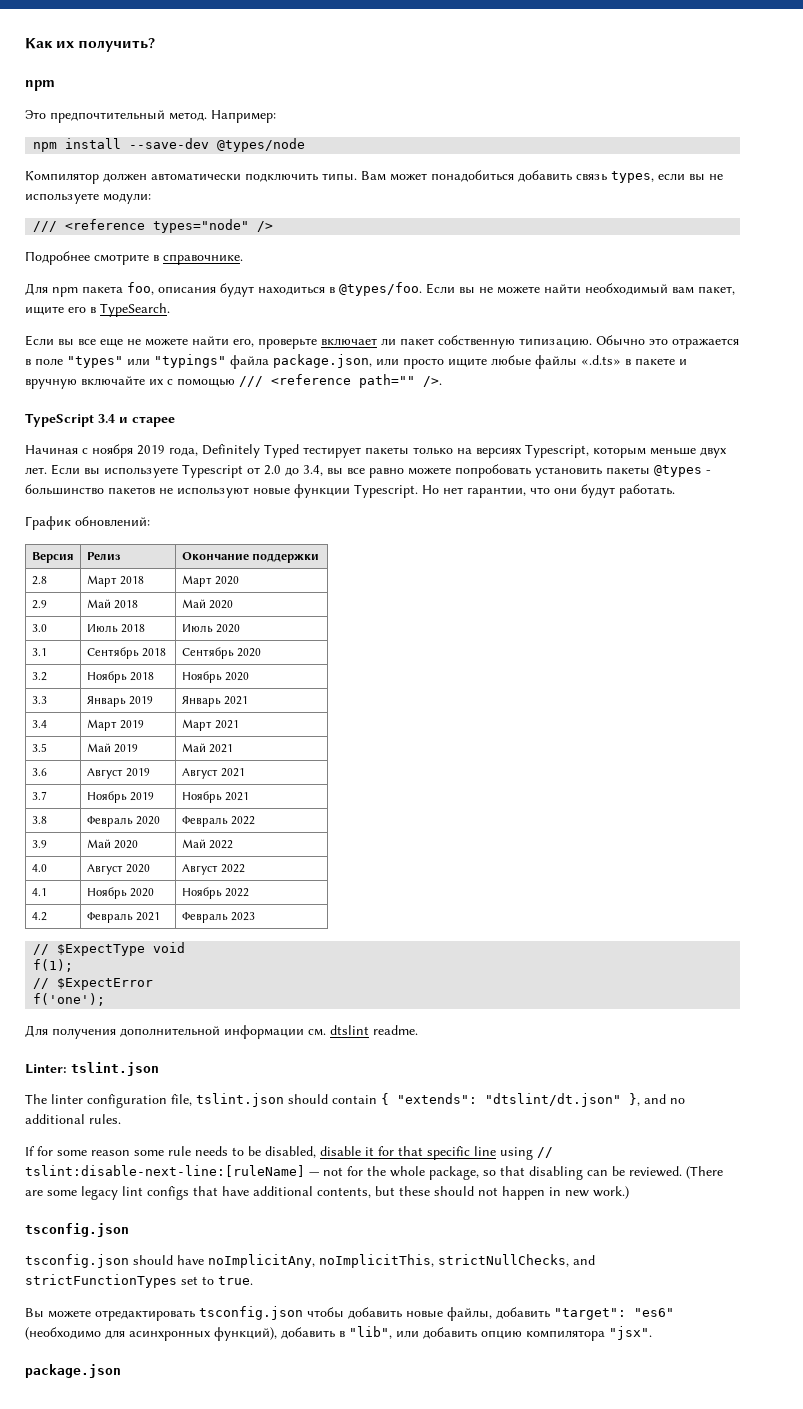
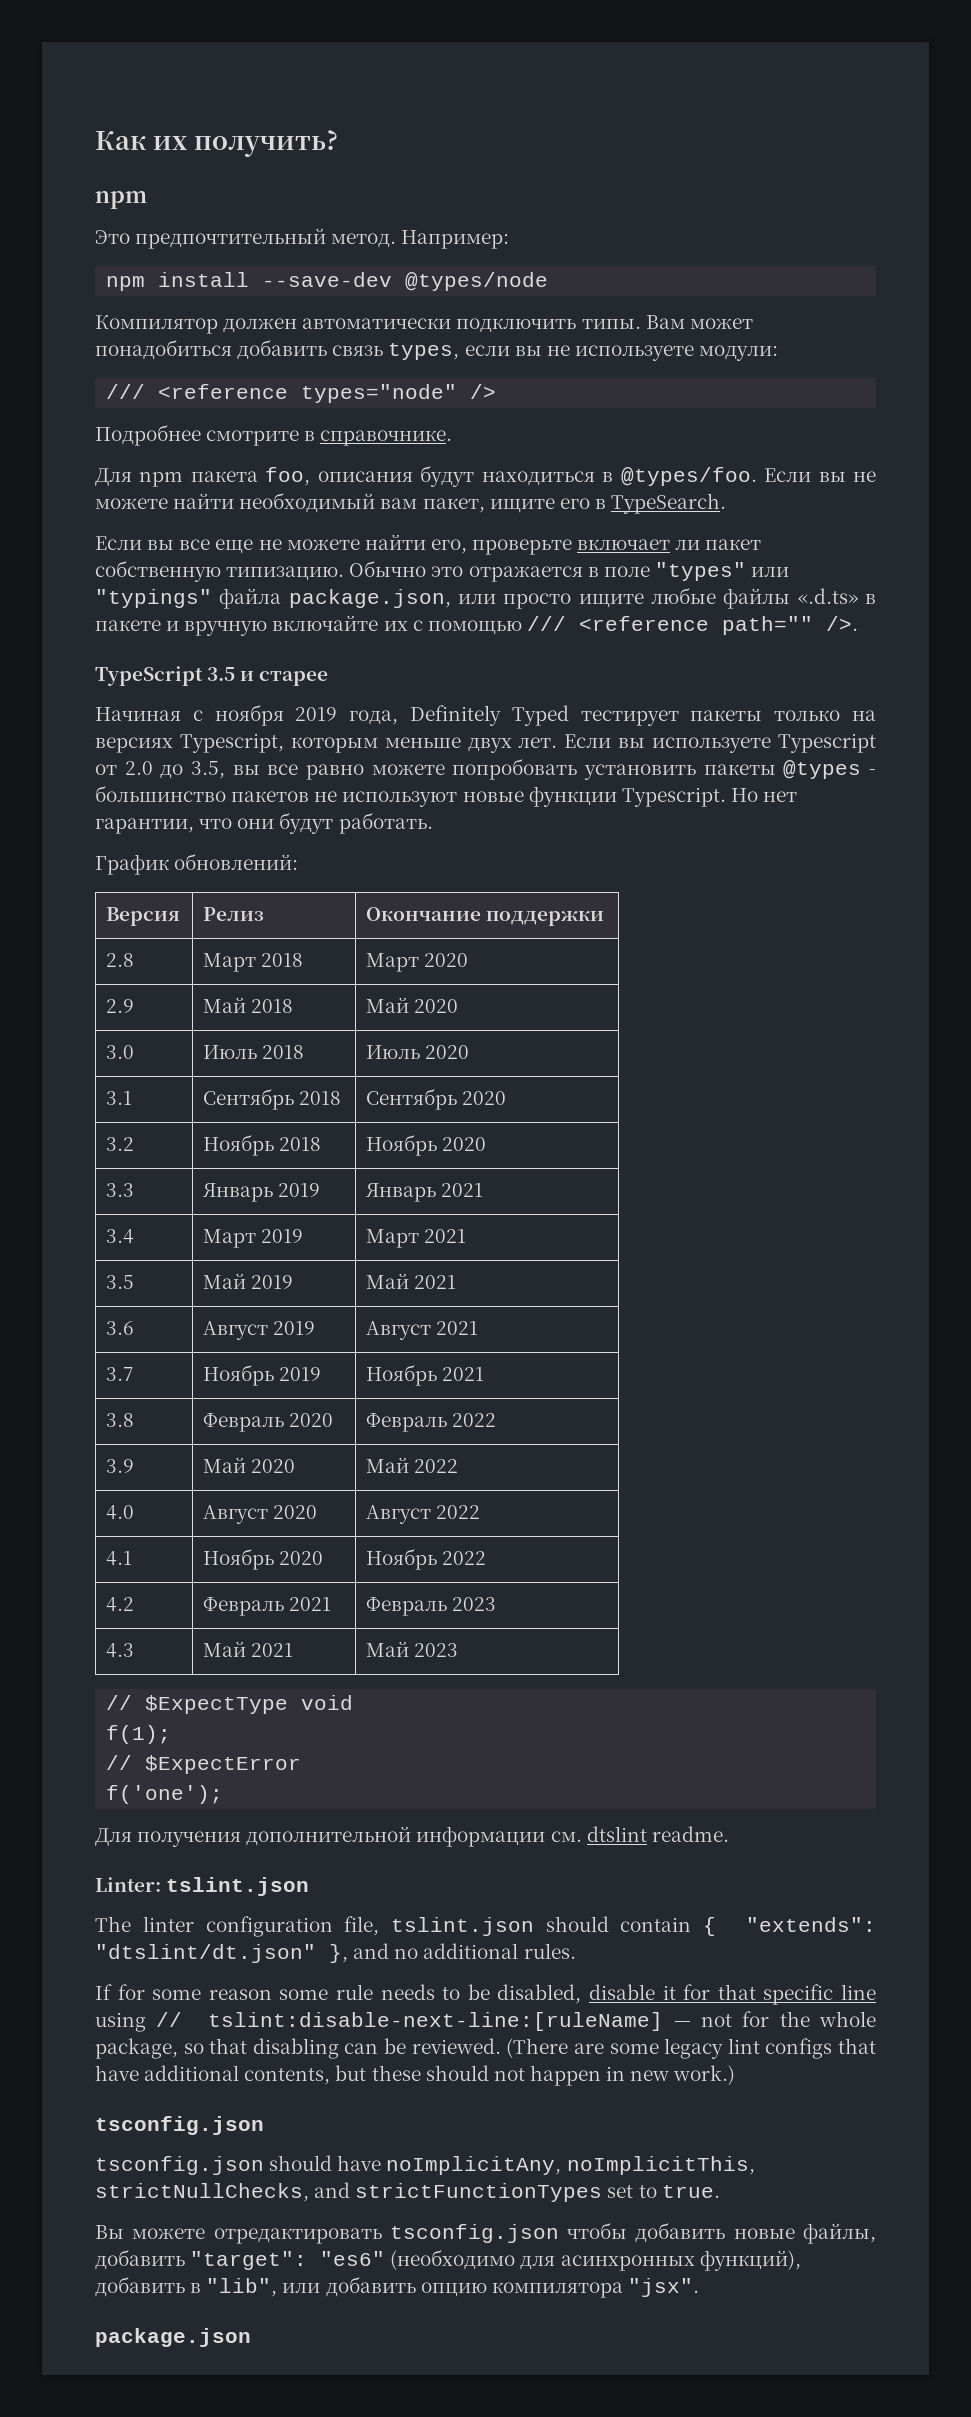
[98,414,115,423] 3.4 -> [207,667,236,681] 3.5
[303,465,323,476] 3.4, -> [191,761,225,779] 3.5,
(255, 916) none -> [106,1643,135,1658] [203,1641,294,1657] [366,1641,459,1657] // 4.3 | Май 2021 | Май 2023

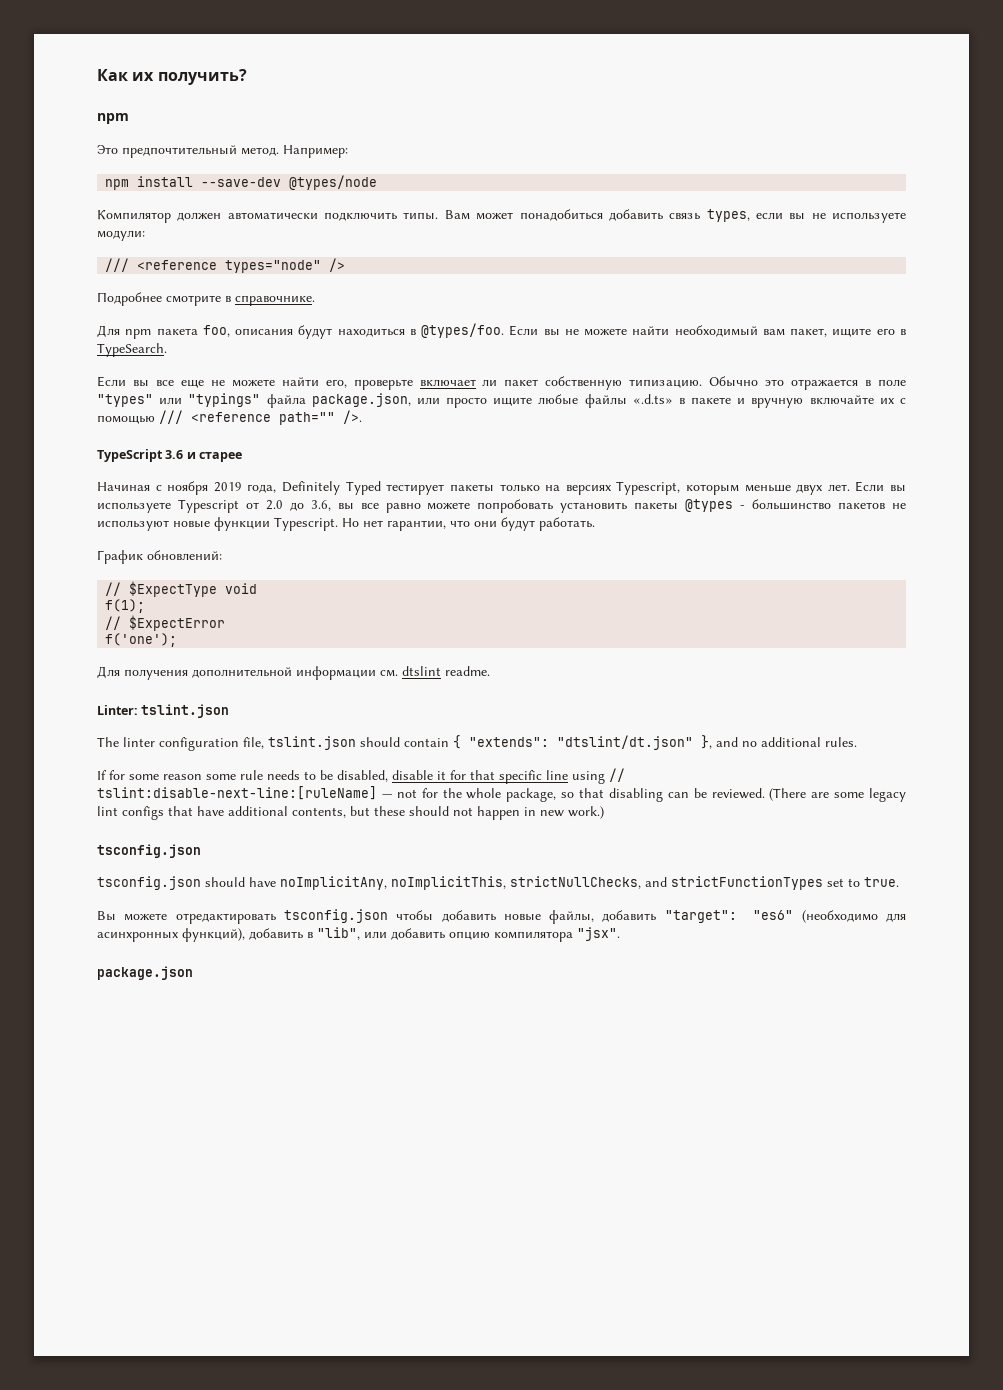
[207,667,236,681] 3.5 -> [165,450,184,459] 3.6
[191,761,225,779] 3.5, -> [310,500,331,511] 3.6,
[106,907,181,926] [203,907,265,921] [366,907,605,926] [106,953,135,967] [203,953,304,972] [366,953,469,972] [106,999,135,1013] [203,997,294,1013] [366,997,459,1013] [106,1045,135,1059] [203,1045,305,1059] [366,1045,470,1059] [106,1091,133,1105] [203,1088,342,1110] [366,1088,507,1110] [106,1137,135,1151] [203,1134,322,1156] [366,1134,487,1156] [106,1183,135,1197] [203,1183,321,1202] [366,1183,484,1202] [106,1229,135,1244] [203,1229,304,1248] [366,1229,467,1248] [106,1275,135,1289] [203,1273,294,1289] [366,1273,457,1289] [106,1321,135,1335] [203,1321,316,1340] [366,1321,479,1340] [106,1367,134,1381] [203,1364,322,1386] [366,1364,485,1386] [106,1413,135,1427] [203,1413,334,1432] [366,1413,497,1432] [106,1459,135,1473] [203,1457,296,1473] [366,1457,459,1473] [106,1505,135,1520] [203,1505,318,1524] [366,1505,481,1524] [106,1551,133,1566] [203,1548,324,1570] [366,1548,487,1570] [106,1597,135,1612] [203,1597,332,1616] [366,1597,497,1616] [106,1643,135,1658] [203,1641,294,1657] [366,1641,459,1657] // Версия | Релиз | Окончание поддержки // 2.8 | Март 2018 | Март 2020 // 2.9 | Май 2018 | Май 2020 // 3.0 | Июль 2018 | Июль 2020 // 3.1 | Сентябрь 2018 | Сентябрь 2020 // 3.2 | Ноябрь 2018 | Ноябрь 2020 // 3.3 | Январь 2019 | Январь 2021 // 3.4 | Март 2019 | Март 2021 // 3.5 | Май 2019 | Май 2021 // 3.6 | Август 2019 | Август 2021 // 3.7 | Ноябрь 2019 | Ноябрь 2021 // 3.8 | Февраль 2020 | Февраль 2022 // 3.9 | Май 2020 | Май 2022 // 4.0 | Август 2020 | Август 2022 // 4.1 | Ноябрь 2020 | Ноябрь 2022 // 4.2 | Февраль 2021 | Февраль 2023 // 4.3 | Май 2021 | Май 2023 -> (222, 555) none

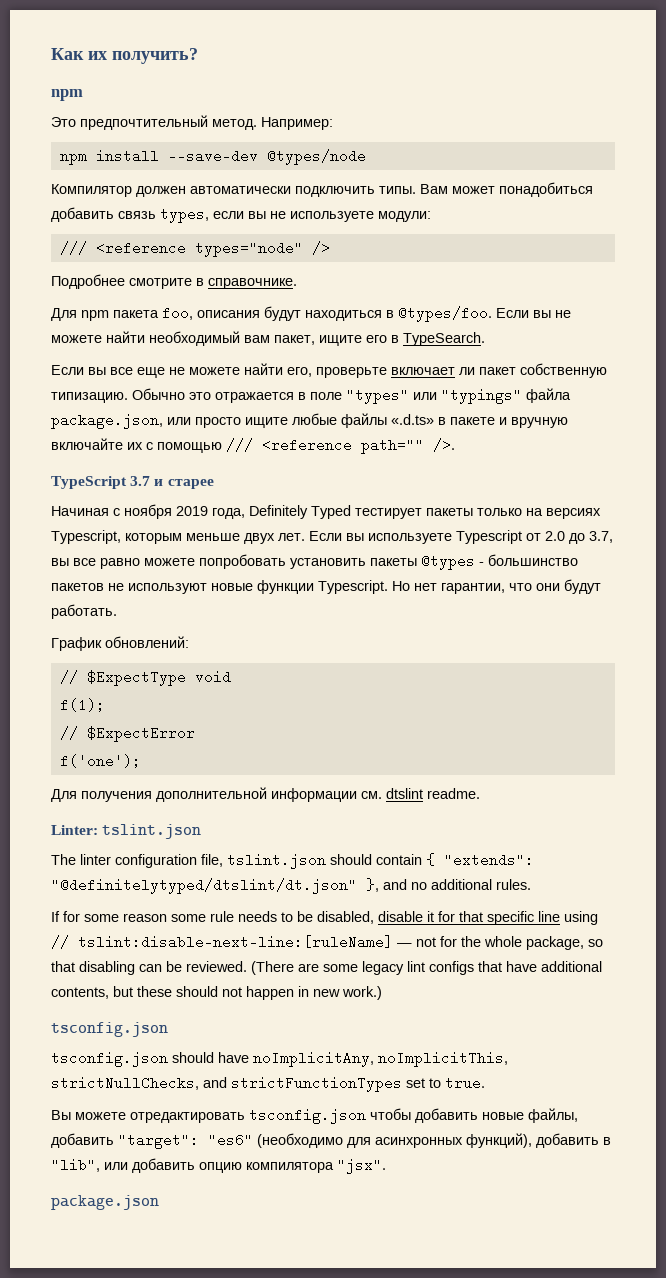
[165,450,184,459] 3.6 -> [130,476,151,486] 3.7
[310,500,331,511] 3.6, -> [589,531,613,543] 3.7,
[557,735,693,750] "dtslint/dt.json" -> [51,878,357,894] "@definitelytyped/dtslint/dt.json"

